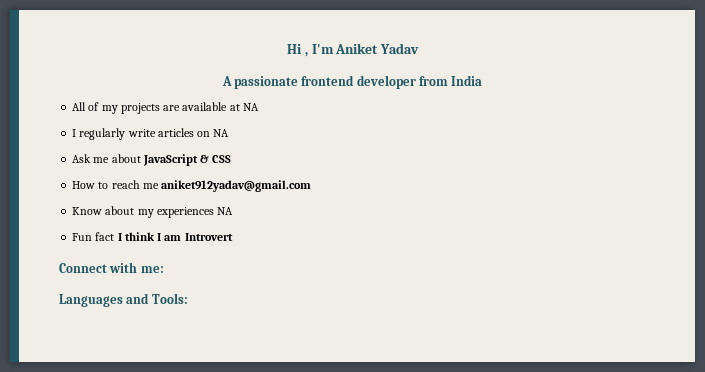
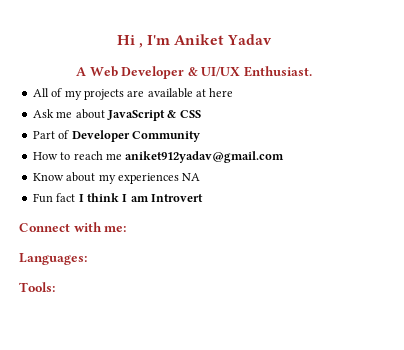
[233,75,483,89] passionate frontend developer from India -> [89,66,313,79] Web Developer & UI/UX Enthusiast.
[242,103,259,111] [72,128,230,140] NA // I regularly write articles on NA -> [209,88,234,97] here
(232, 159) none -> [32,130,200,142] // Part of Developer Community
[59,293,150,307] Languages and -> [19,253,87,265] Languages: //

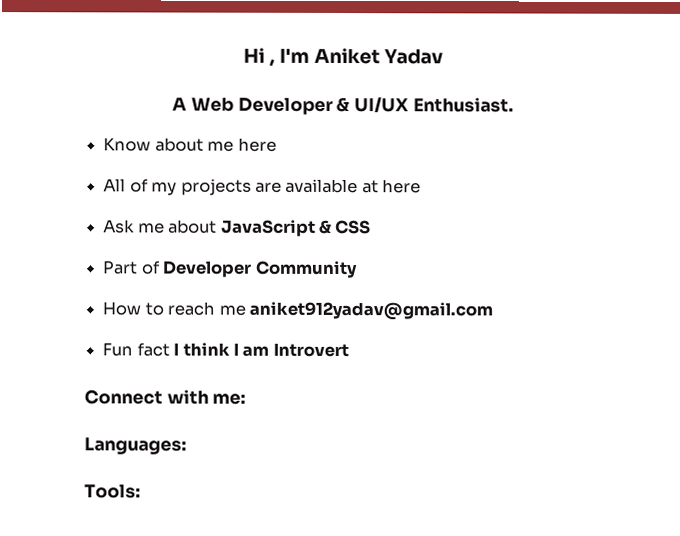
(313, 71) none -> [103,137,277,152] // Know about me here
[32,172,201,184] // Know about my experiences NA -> (493, 311) none

